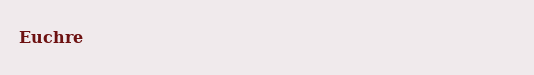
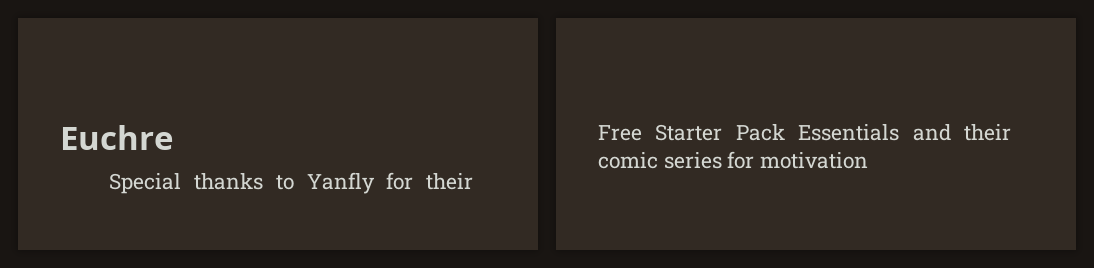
(83, 37) none -> [109,172,473,194] [598,124,1011,141] [598,151,869,169] // Special thanks to Yanfly for their Free Starter Pack Essentials and their comic series for motivation

